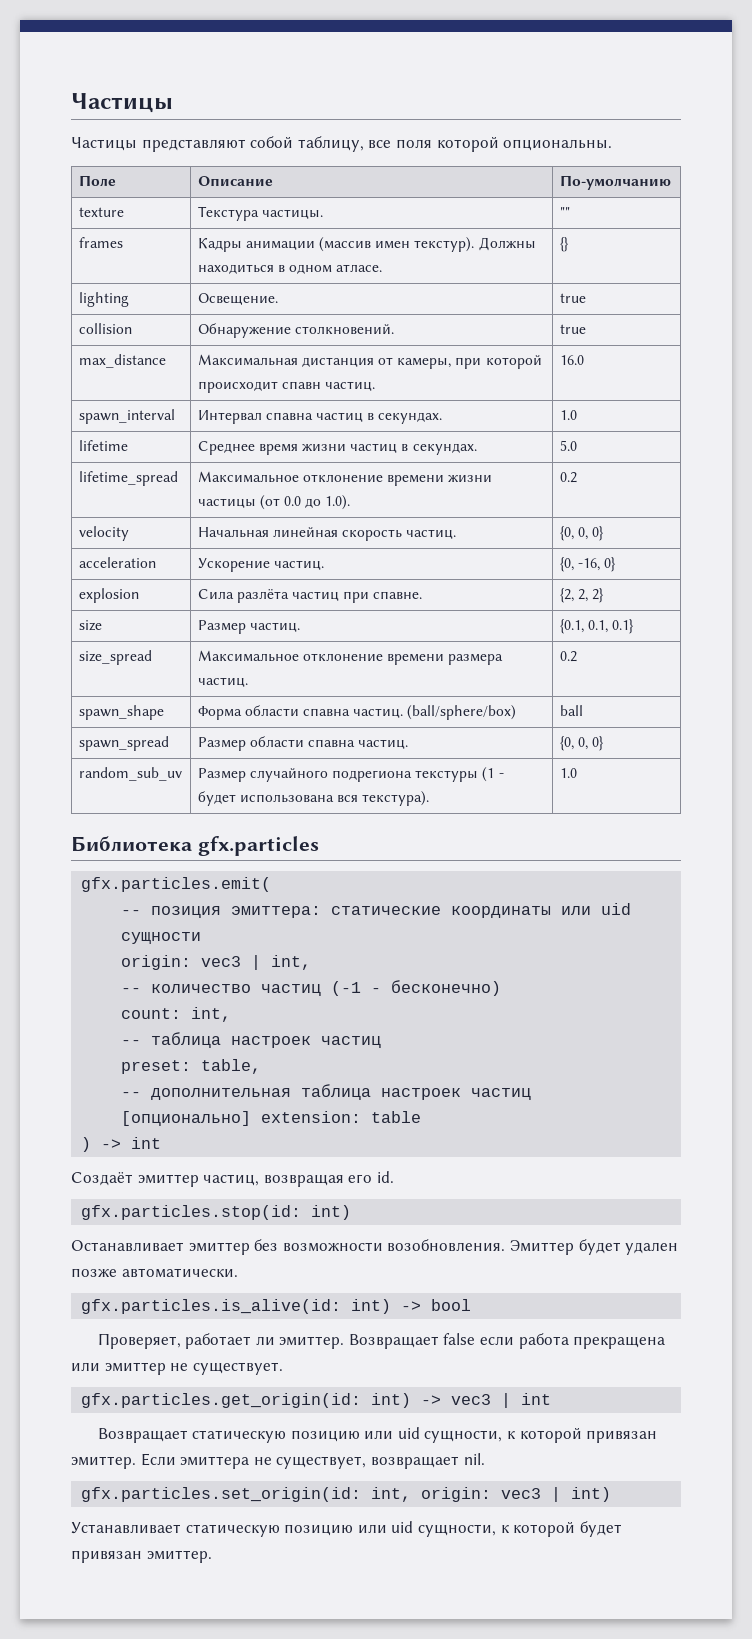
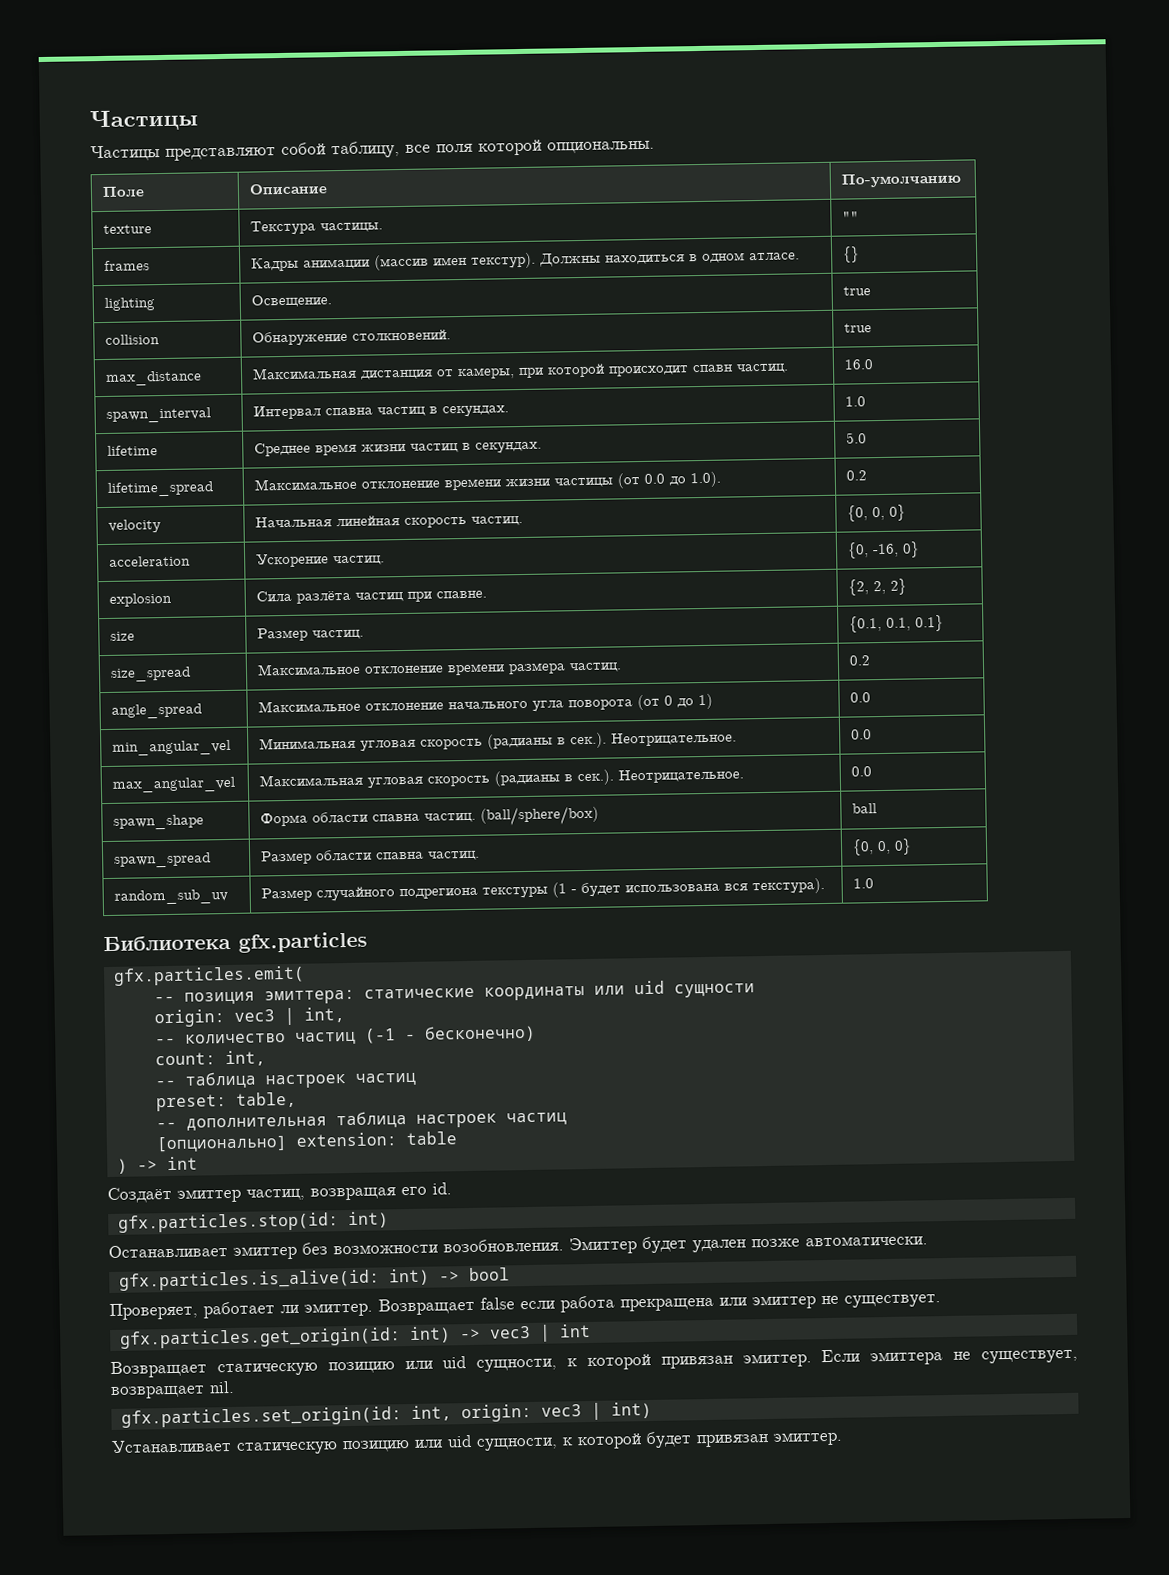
(577, 656) none -> [111,703,203,719] [258,693,714,713] [850,692,872,703] [112,739,232,756] [259,731,738,752] [851,729,873,740] [112,776,237,793] [259,768,745,789] [851,766,873,777] // angle_spread | Максимальное отклонение начального угла поворота (от 0 до 1) | 0.0 // min_angular_vel | Минимальная угловая скорость (радианы в сек.). Неотрицательное. | 0.0 // max_angular_vel | Максимальная угловая скорость (радианы в сек.). Неотрицательное. | 0.0

